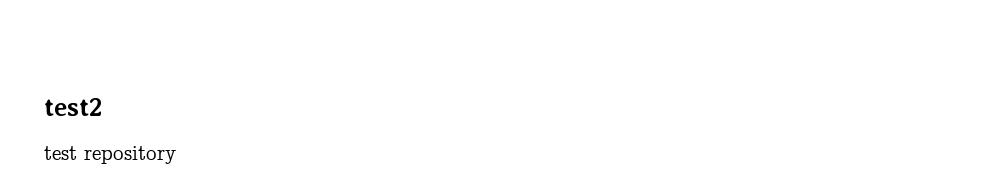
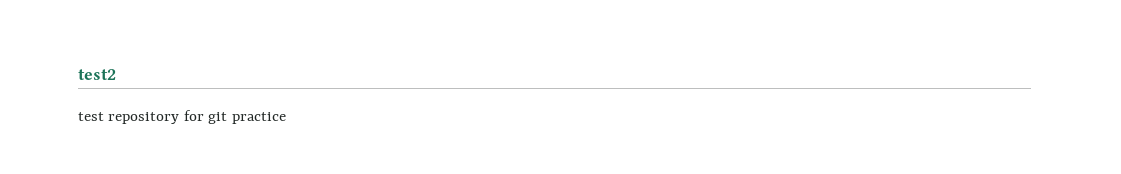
(176, 155) none -> [183,110,286,124] for git practice

